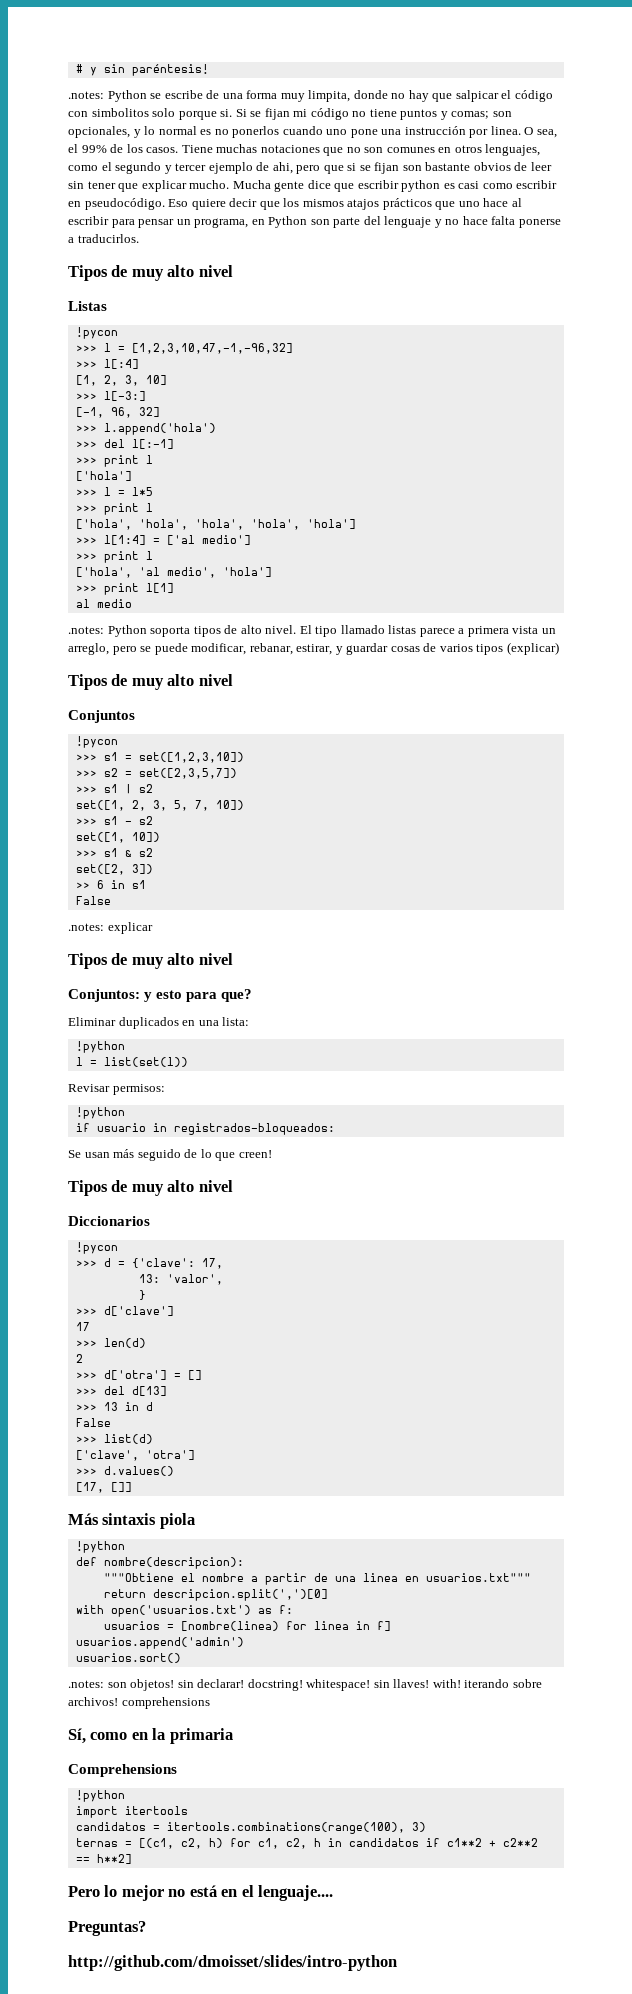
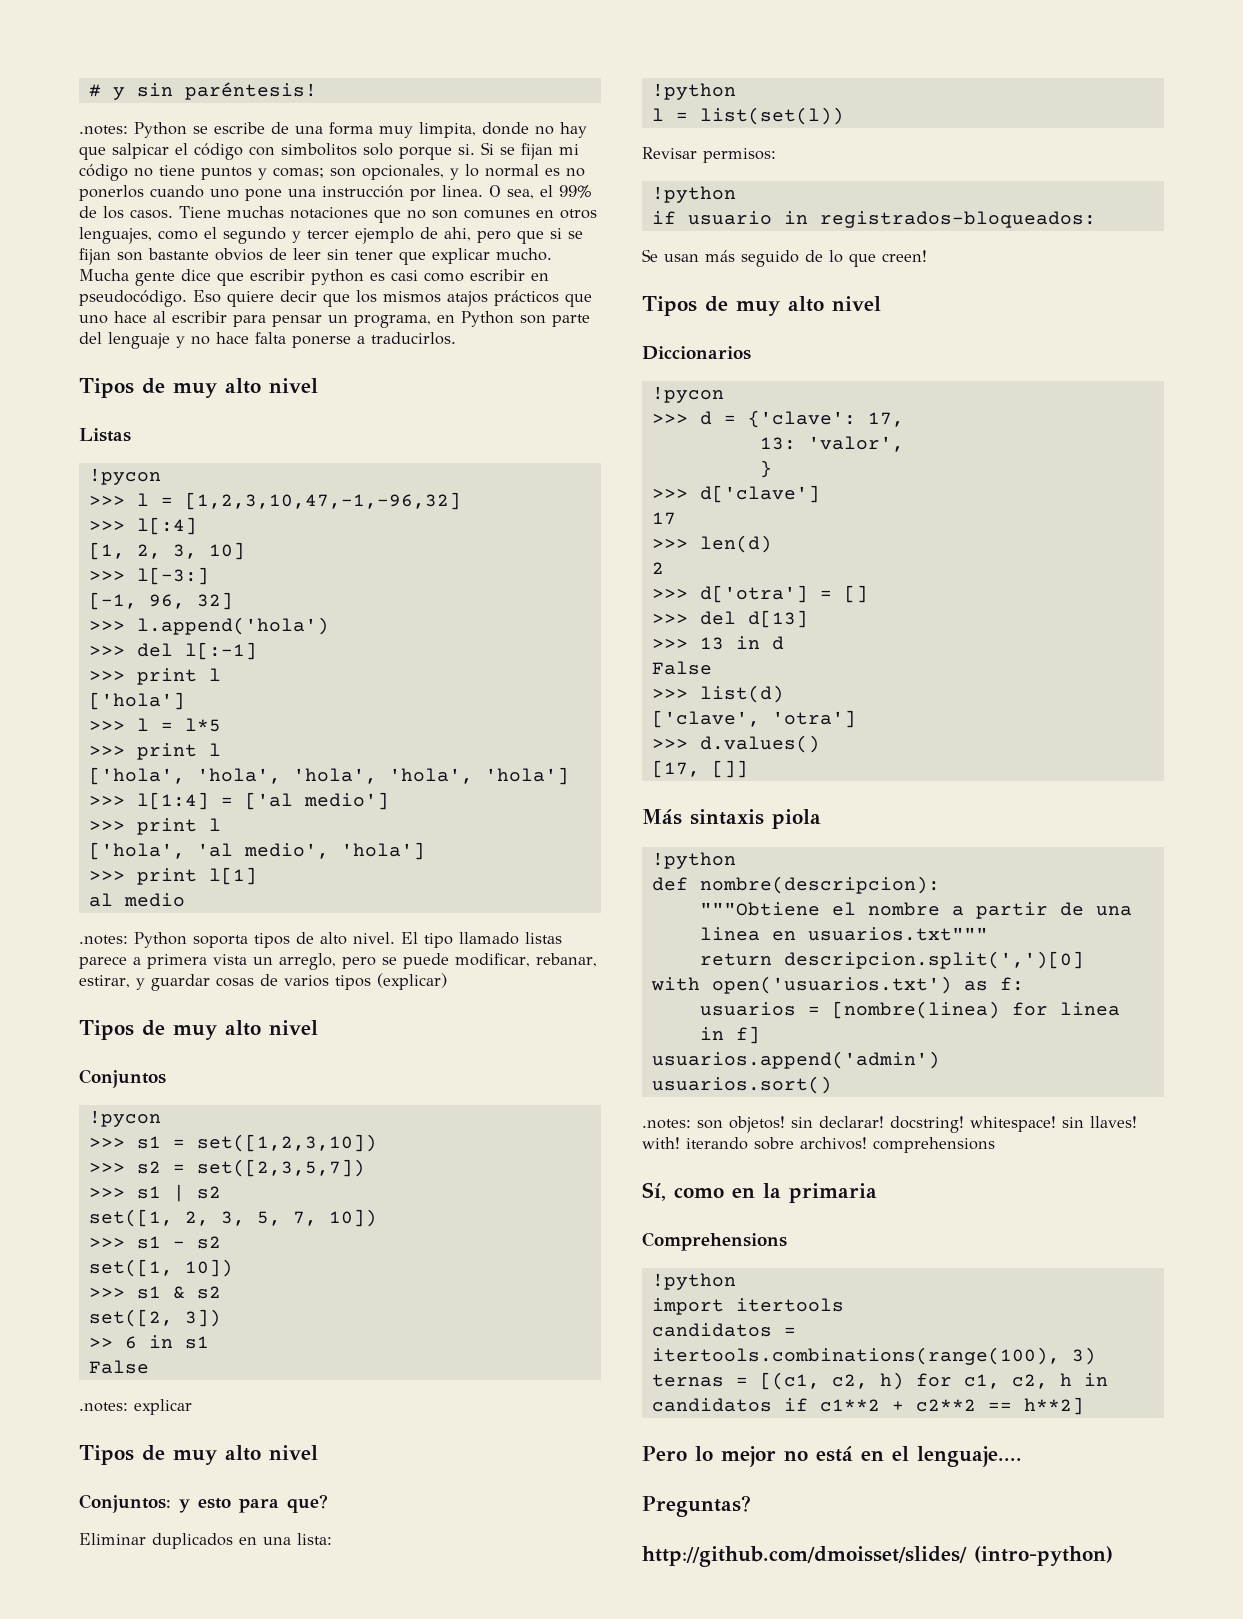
[68,1955,397,1971] http://github.com/dmoisset/slides/intro-python -> [642,1546,1113,1567] http://github.com/dmoisset/slides/ (intro-python)

